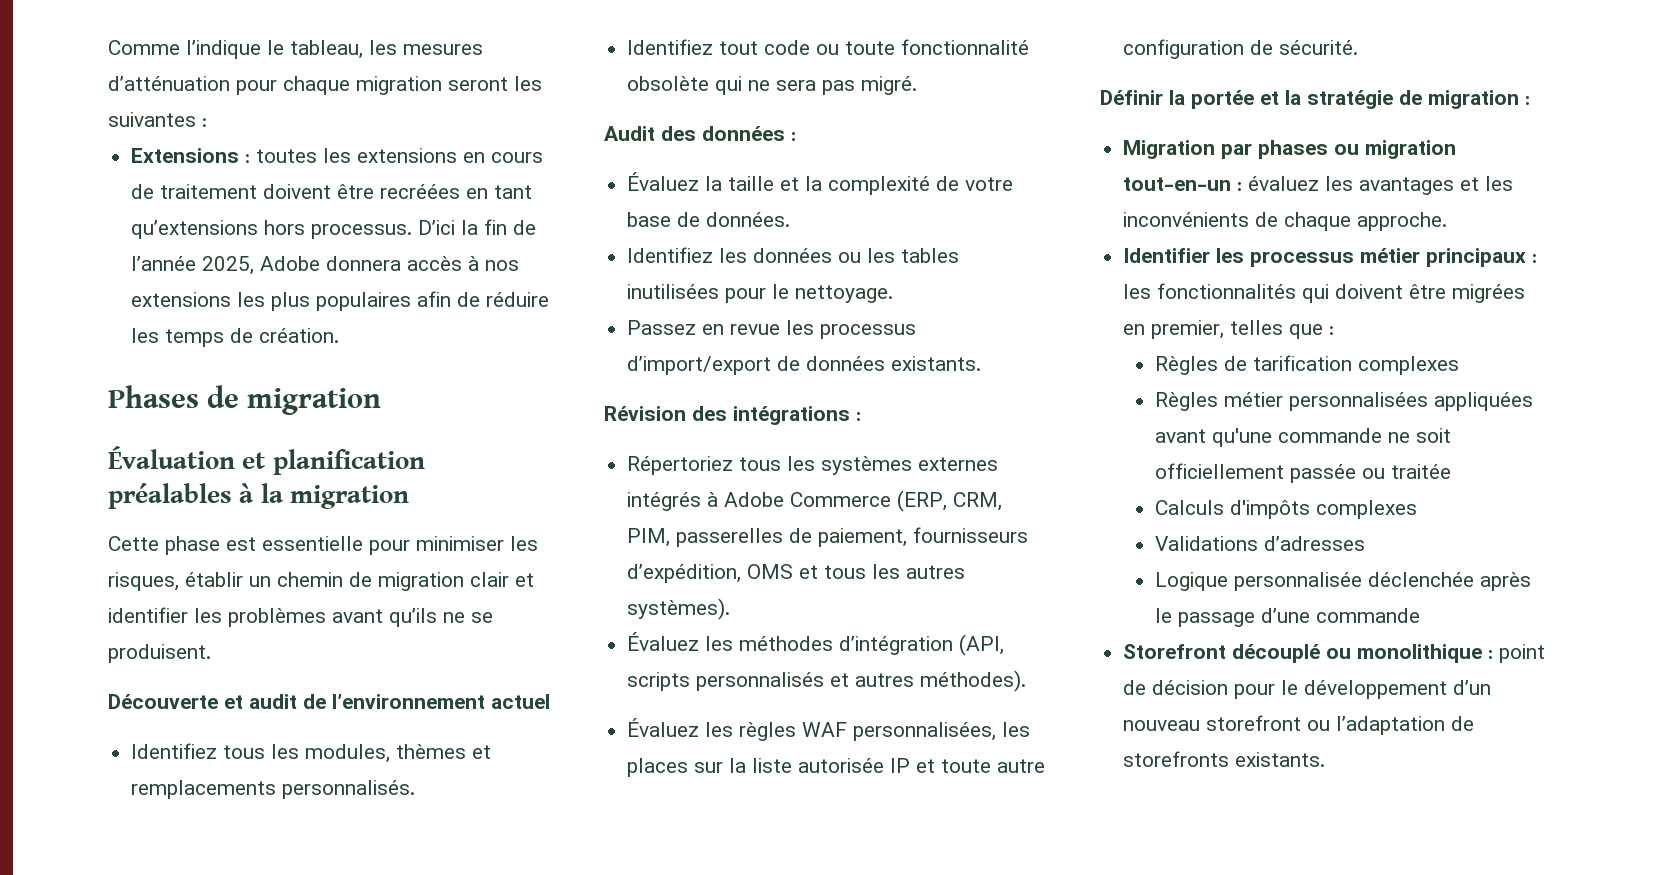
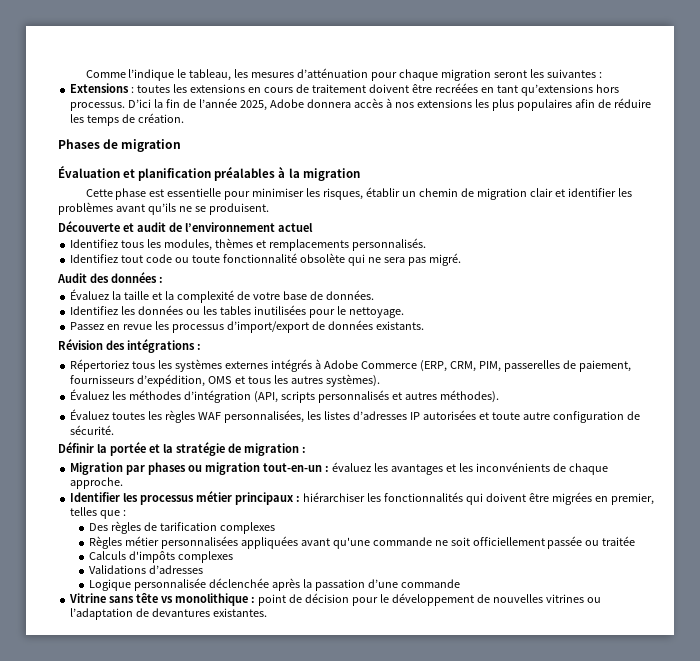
(700, 727) none -> [112,412,146,420] toutes
[627,758,911,777] places sur la liste autorisée IP -> [323,410,476,420] listes d’adresses IP autorisées
(1538, 258) none -> [302,492,365,502] hiérarchiser
[1154,356,1218,375] Règles -> [88,521,141,534] Des règles
[1154,608,1255,627] le passage -> [302,579,365,591] la passation
[1123,644,1352,663] Storefront découplé ou -> [69,593,174,603] Vitrine sans tête vs
[1453,680,1492,695] [1123,715,1302,731] d’un nouveau storefront -> [476,594,584,603] de nouvelles vitrines
[1123,751,1326,767] storefronts existants. -> [152,608,268,617] devantures existantes.

